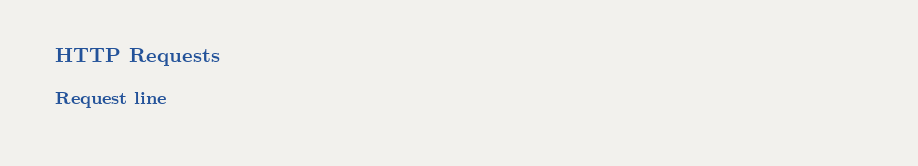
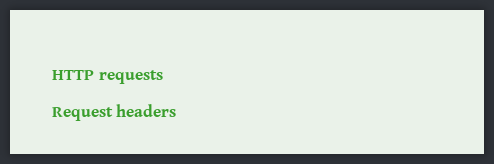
[129,48,220,66] Requests -> [98,70,163,84] requests
[134,92,166,104] line -> [116,104,177,117] headers

